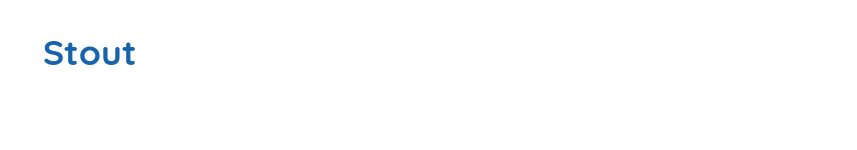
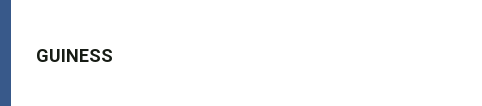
[43,41,137,65] Stout -> [36,49,113,62] GUINESS

